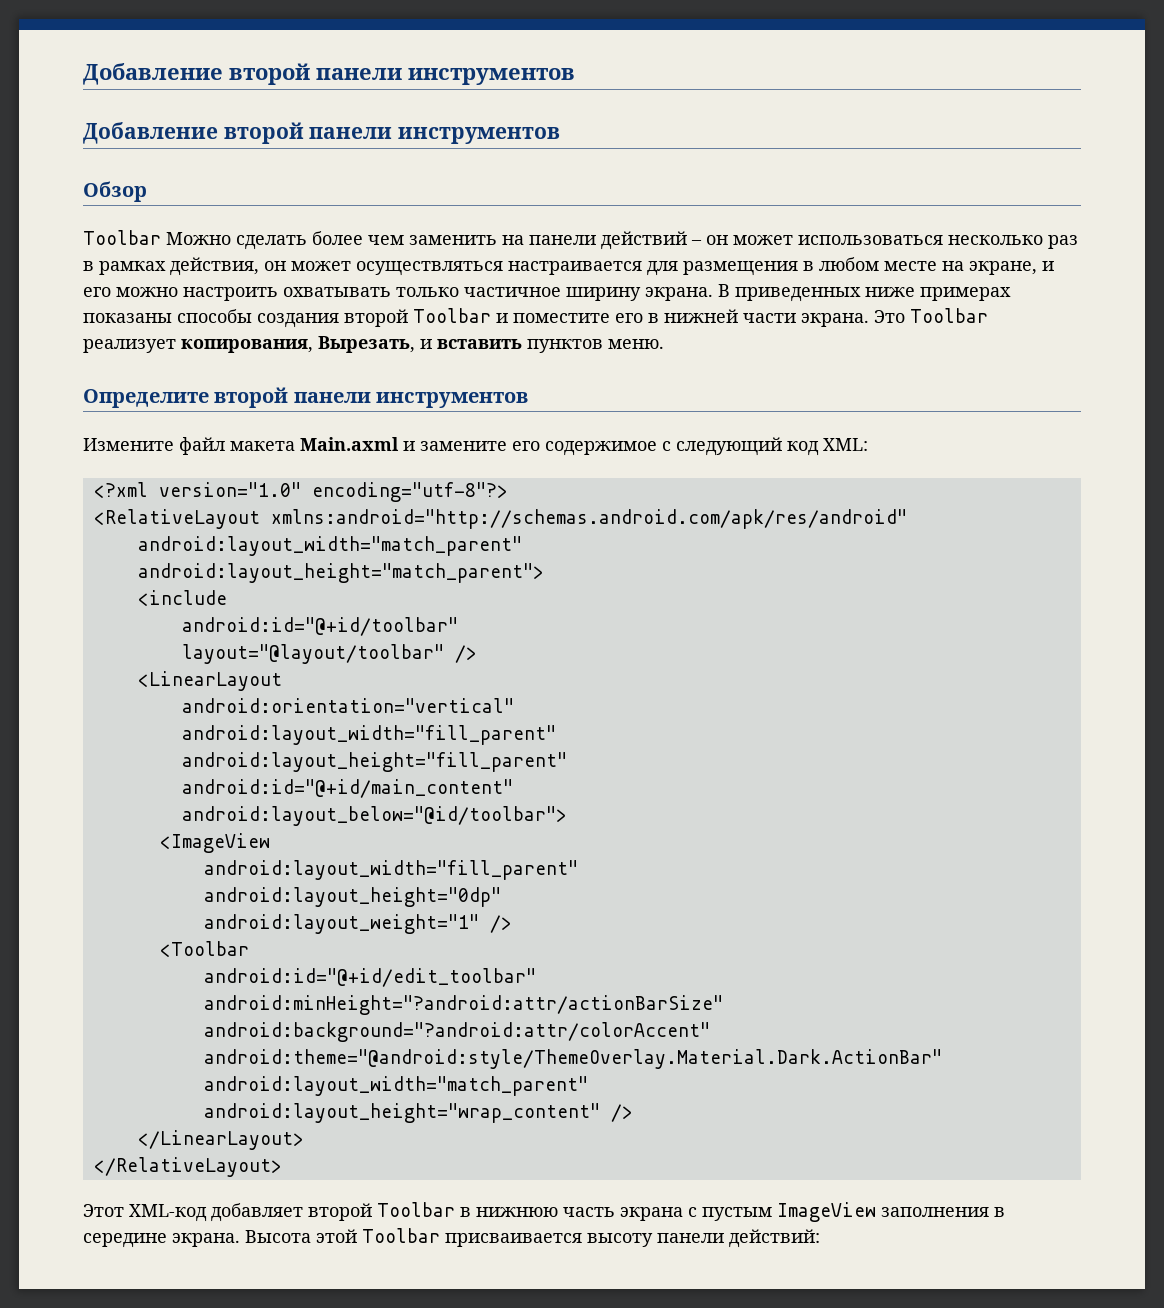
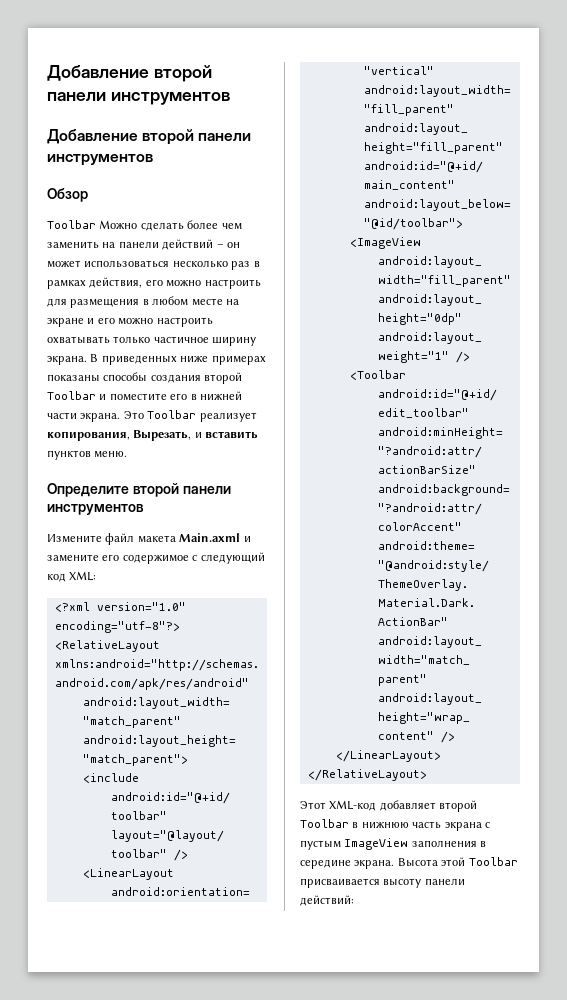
[264,261,642,276] он может осуществляться настраивается -> [145,279,261,289] его можно настроить
[969,261,1037,275] экране, -> [47,318,84,327] экране

